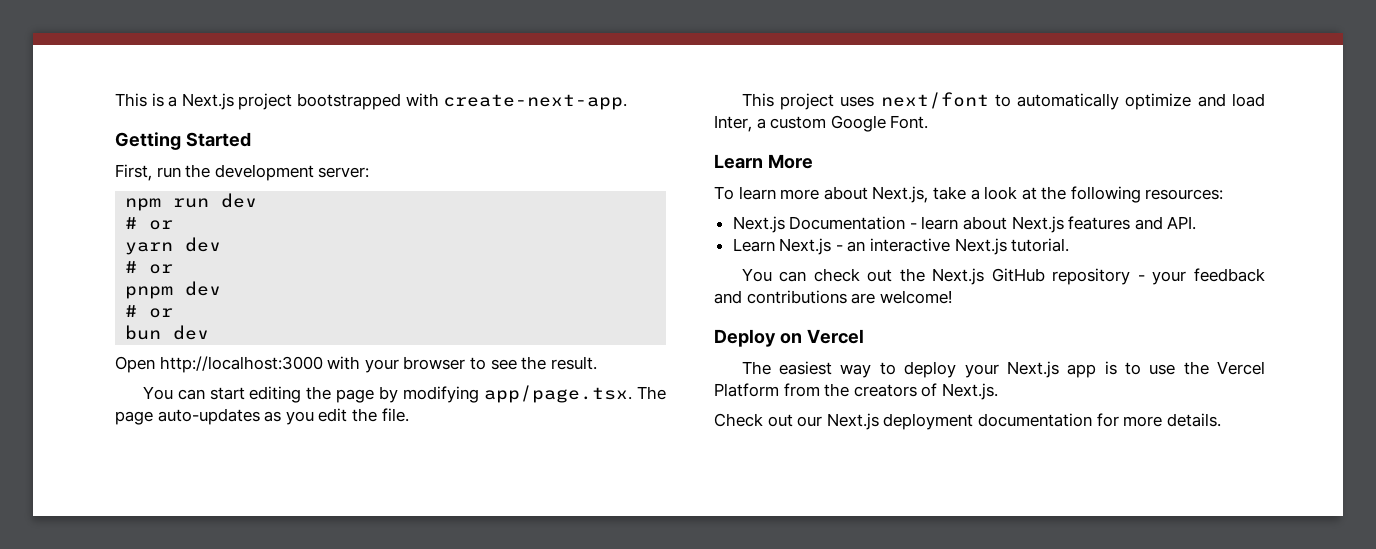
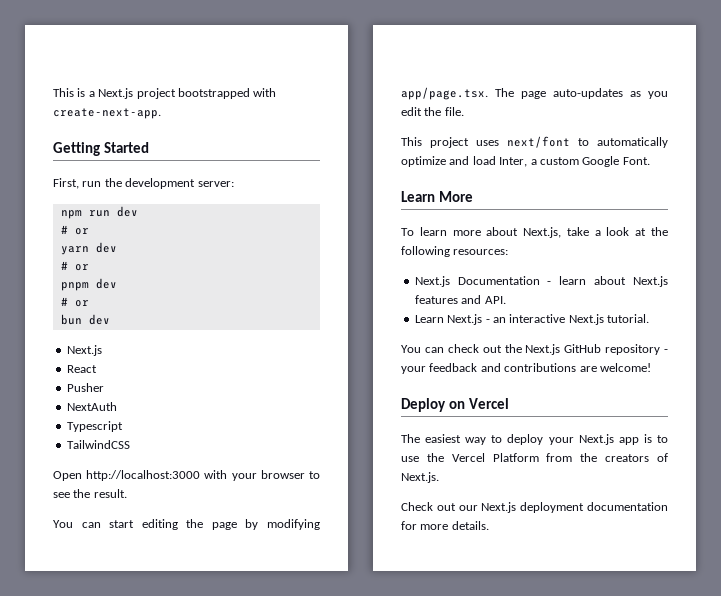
(210, 332) none -> [66,345,102,356] [66,365,97,373] [66,383,104,392] [66,402,117,411] [66,421,123,432] [66,440,130,449] // Next.js // React // Pusher // NextAuth // Typescript // TailwindCSS

